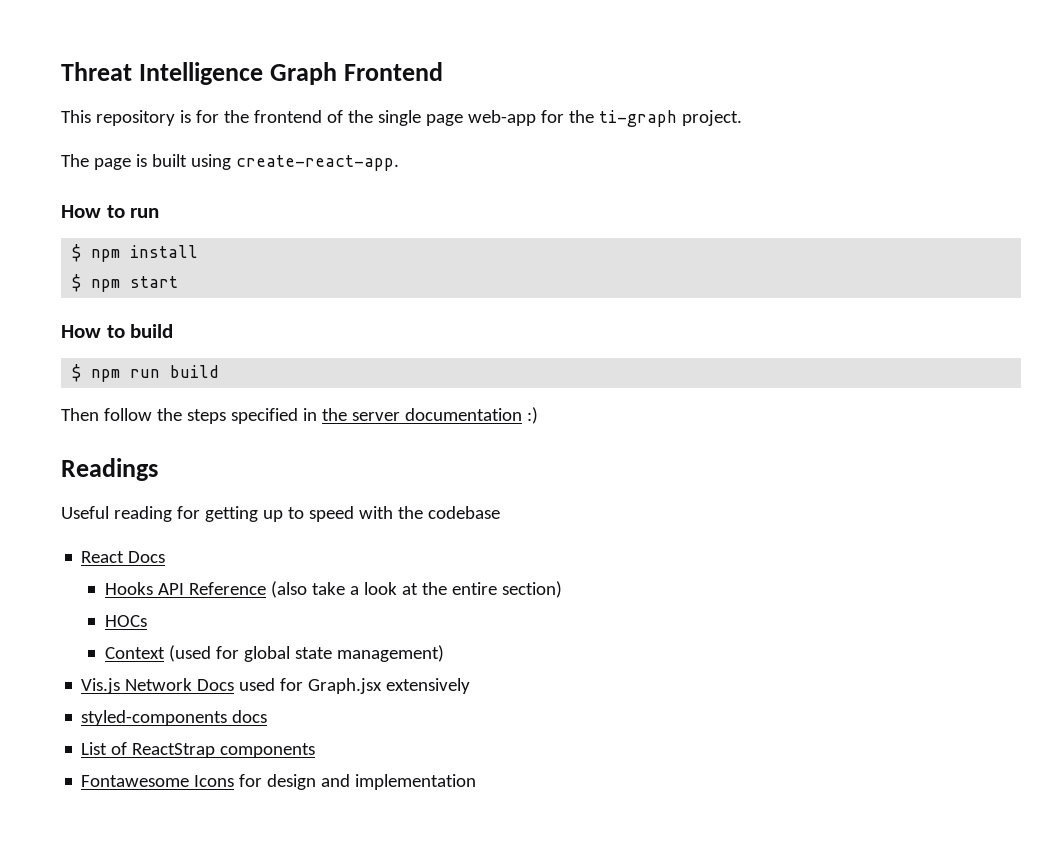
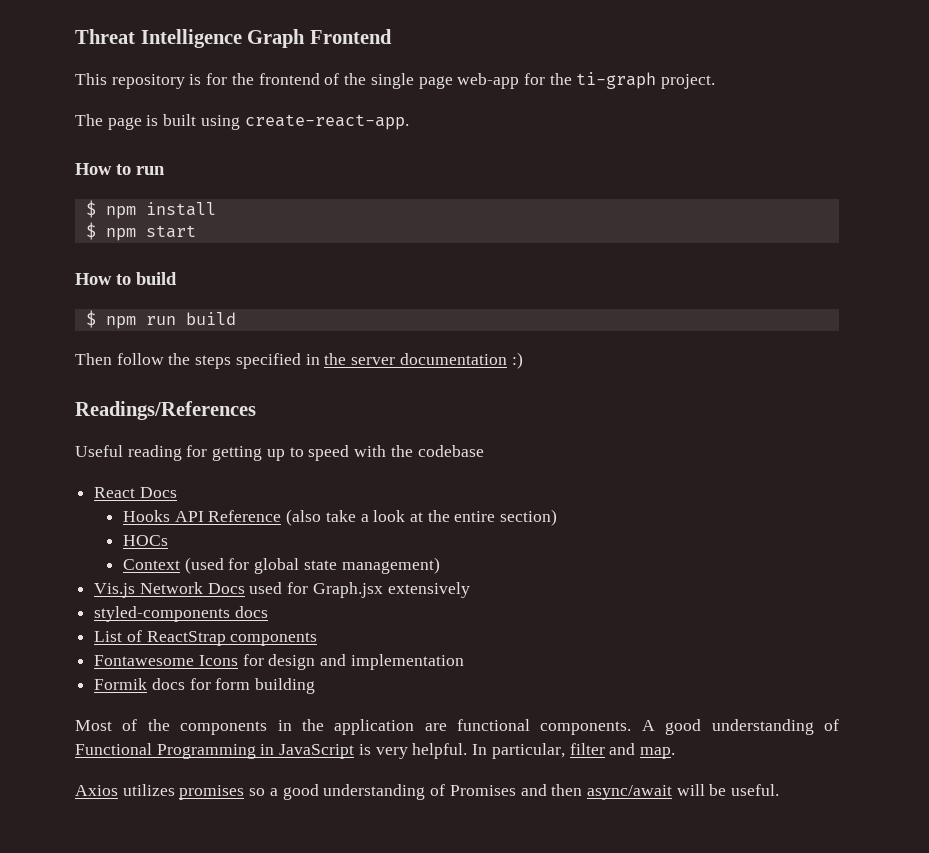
[61,458,158,481] Readings -> [75,401,256,420] Readings/References
(477, 782) none -> [94,678,316,694] [75,719,839,735] [75,743,675,759] [75,784,780,800] // Formik docs for form building // Most of the components in the application are functional components. A good understanding of Functional Programming in JavaScript is very helpful. In particular, filter and map. // Axios utilizes promises so a good understanding of Promises and then async/await will be useful.

